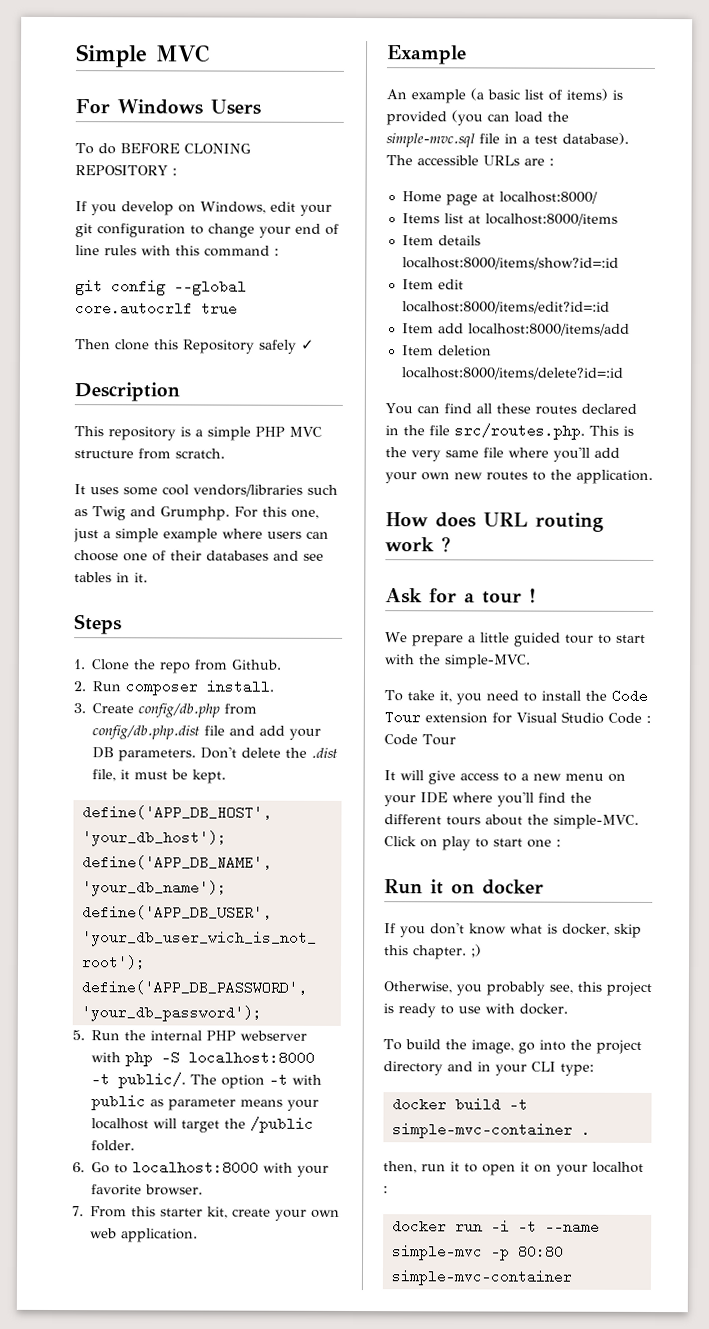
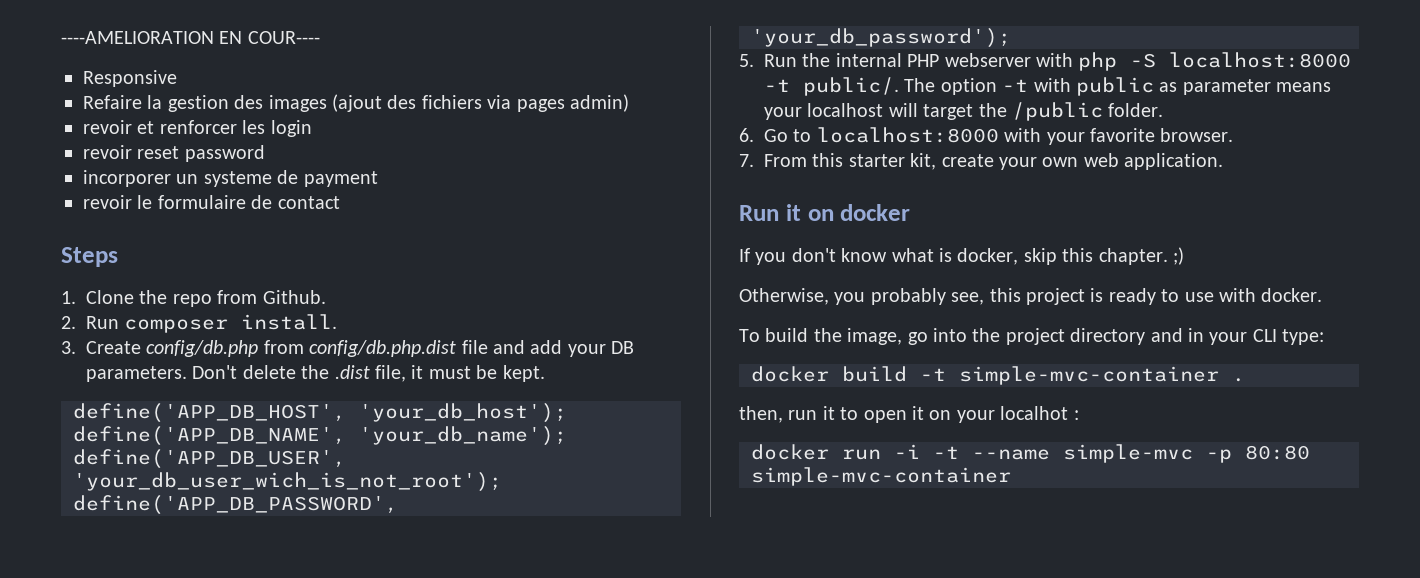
[75,44,210,68] [75,99,261,115] [75,143,251,155] [75,164,177,176] [75,201,332,216] [75,223,339,238] [75,245,279,257] [75,279,247,296] [75,301,238,316] [75,339,315,354] [74,382,180,402] [74,426,322,441] [74,448,225,460] [74,484,338,497] [74,506,319,521] [73,528,329,543] [74,550,324,562] [74,572,148,583] Simple MVC // For Windows Users // To do BEFORE CLONING REPOSITORY : // If you develop on Windows, edit your git configuration to change your end of line rules with this command : // git config --global core.autocrlf true // Then clone this Repository safely ✓ // Description // This repository is a simple PHP MVC structure from scratch. // It uses some cool vendors/libraries such as Twig and Grumphp. For this one, just a simple example where users can choose one of their databases and see tables in it. -> [61,31,320,44] [83,70,177,87] [83,94,629,112] [83,120,312,137] [83,145,265,162] [83,170,378,187] [83,195,340,209] ----AMELIORATION EN COUR---- // Responsive // Refaire la gestion des images (ajout des fichiers via pages admin) // revoir et renforcer les login // revoir reset password // incorporer un systeme de payment // revoir le formulaire de contact
[386,45,467,65] [386,88,623,104] [386,110,569,126] [386,132,629,148] [386,155,554,166] [401,191,598,206] [401,213,618,226] [401,235,481,246] [401,257,619,270] [401,279,464,290] [401,301,610,314] [401,323,630,336] [401,345,492,357] [400,367,623,380] [385,403,637,415] [385,423,634,440] [385,446,620,462] [385,469,653,484] [385,512,604,532] [385,536,451,553] [385,588,536,604] [385,632,646,647] [385,654,531,669] [384,688,648,705] [384,710,651,725] [384,734,456,746] [384,770,626,785] [384,791,592,807] [384,814,639,829] [384,836,561,851] // Example // An example (a basic list of items) is provided (you can load the simple-mvc.sql file in a test database). The accessible URLs are : // Home page at localhost:8000/ // Items list at localhost:8000/items // Item details localhost:8000/items/show?id=:id // Item edit localhost:8000/items/edit?id=:id // Item add localhost:8000/items/add // Item deletion localhost:8000/items/delete?id=:id // You can find all these routes declared in the file src/routes.php. This is the very same file where you'll add your own new routes to the application. // How does URL routing work ? // Ask for a tour ! // We prepare a little guided tour to start with the simple-MVC. // To take it, you need to install the Code Tour extension for Visual Studio Code : Code Tour // It will give access to a new menu on your IDE where you'll find the different tours about the simple-MVC. Click on play to start one : -> (1224, 161) none

